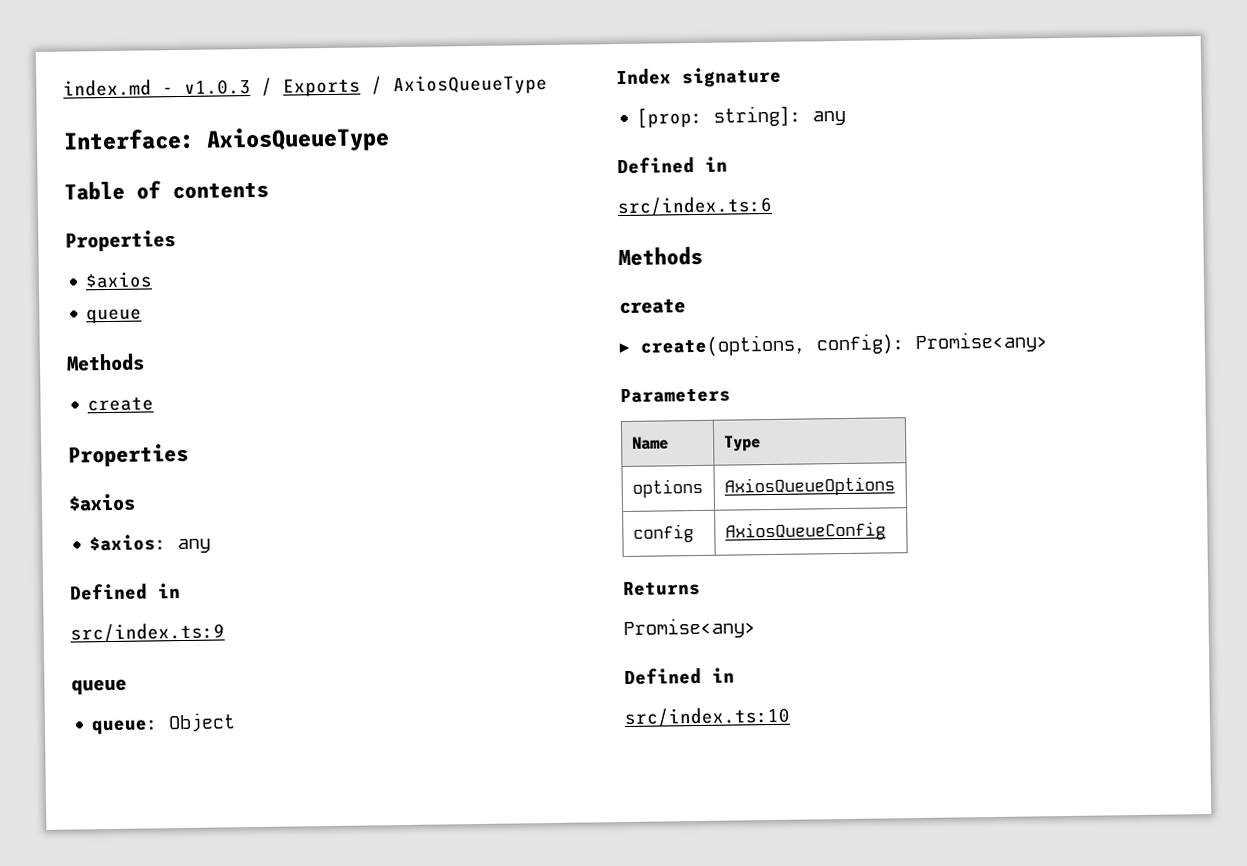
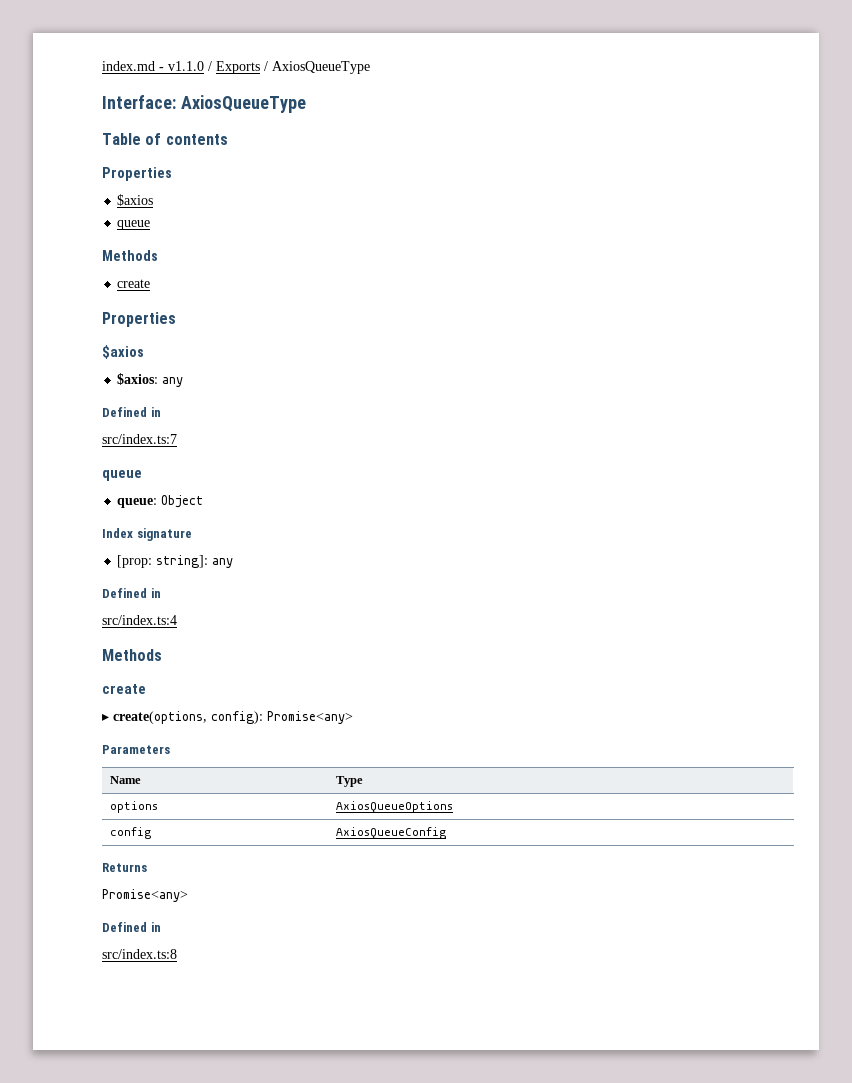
[184,79,251,95] v1.0.3 -> [168,61,204,71] v1.1.0
[70,622,225,643] src/index.ts:9 -> [102,434,177,444] src/index.ts:7
[617,195,773,217] src/index.ts:6 -> [102,615,177,625] src/index.ts:4
[624,706,790,728] src/index.ts:10 -> [102,949,177,959] src/index.ts:8

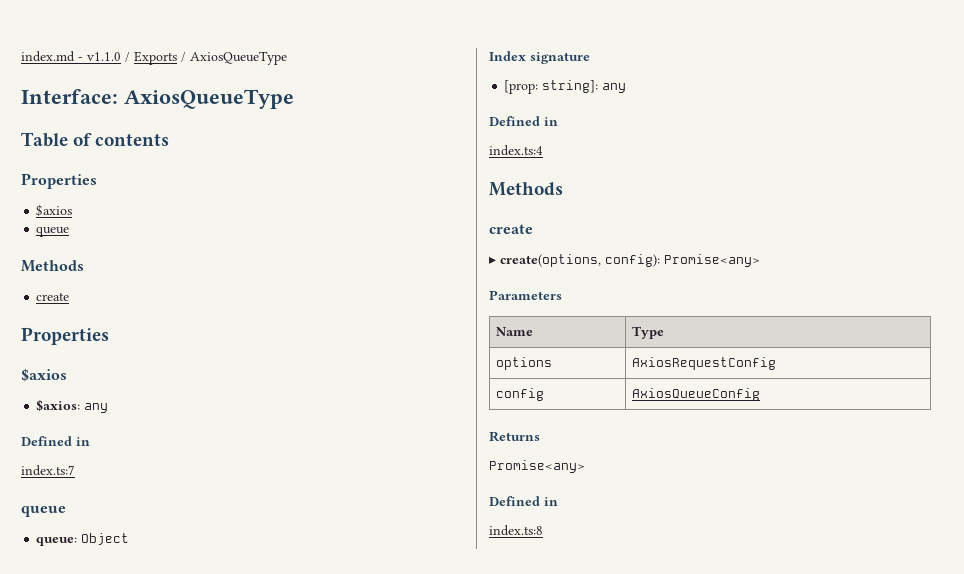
[102,434,177,444] src/index.ts:7 -> [21,465,75,476] index.ts:7
[102,615,177,625] src/index.ts:4 -> [489,145,543,156] index.ts:4
[336,801,454,813] AxiosQueueOptions -> [632,357,777,370] AxiosRequestConfig
[102,949,177,959] src/index.ts:8 -> [489,525,543,536] index.ts:8

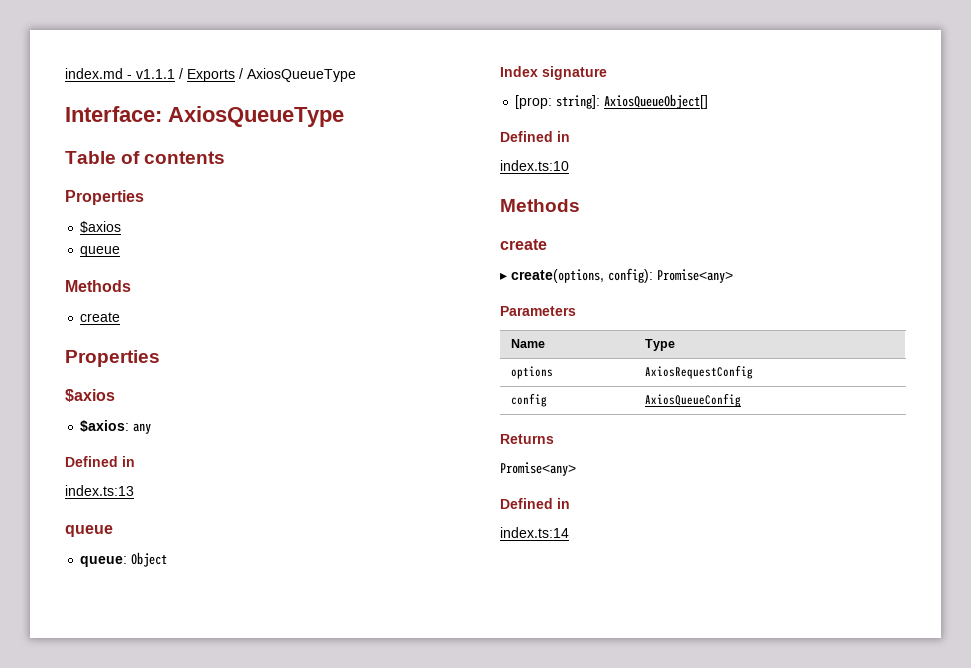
[87,52,121,61] v1.1.0 -> [136,69,175,79] v1.1.1
[21,465,75,476] index.ts:7 -> [65,485,134,496] index.ts:13
[602,83,627,93] [489,116,558,126] [489,145,543,156] any // Defined in // index.ts:4 -> [604,94,709,109] [500,131,570,142] [500,160,569,171] AxiosQueueObject[] // Defined in // index.ts:10
[489,525,543,536] index.ts:8 -> [500,527,569,538] index.ts:14

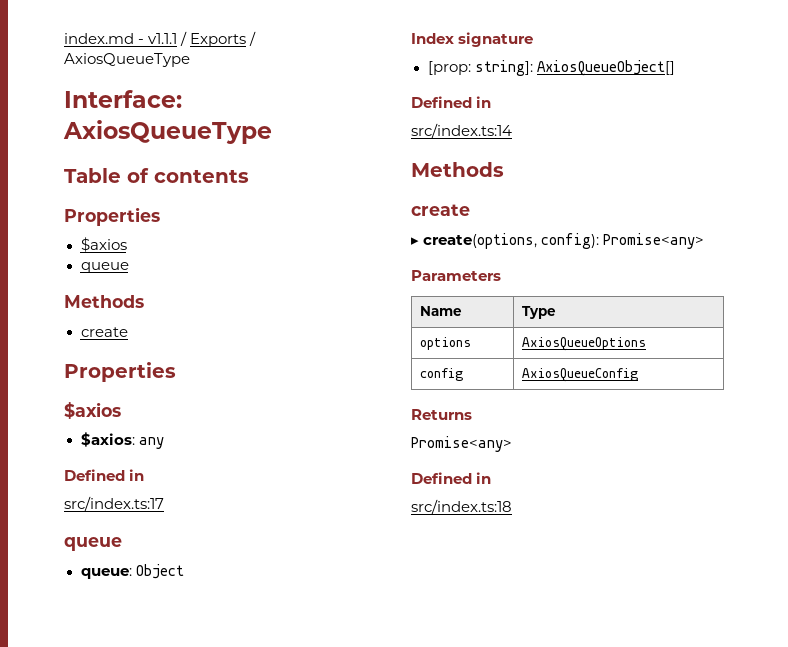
[65,485,134,496] index.ts:13 -> [64,496,164,511] src/index.ts:17
[500,160,569,171] index.ts:10 -> [411,123,512,138] src/index.ts:14
[645,365,754,379] AxiosRequestConfig -> [522,337,647,351] AxiosQueueOptions
[500,527,569,538] index.ts:14 -> [411,499,512,514] src/index.ts:18

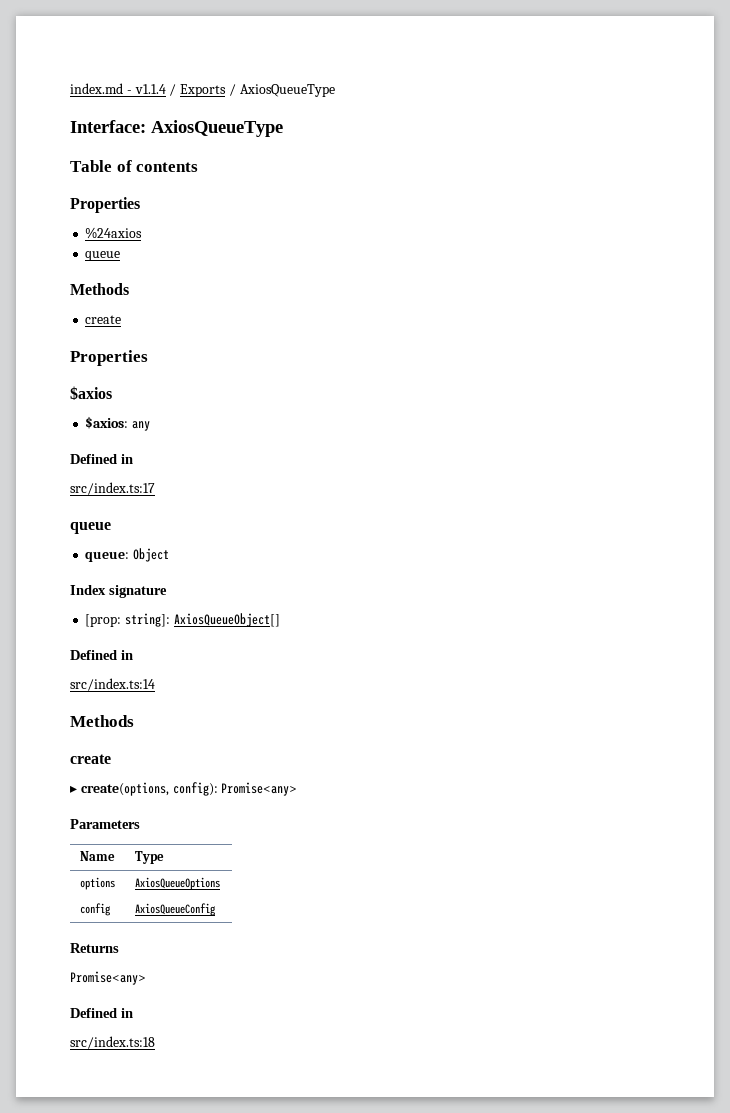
[148,33,178,44] v1.1.1 -> [134,84,166,94] v1.1.4
[80,237,127,252] $axios -> [85,227,143,239] %24axios

